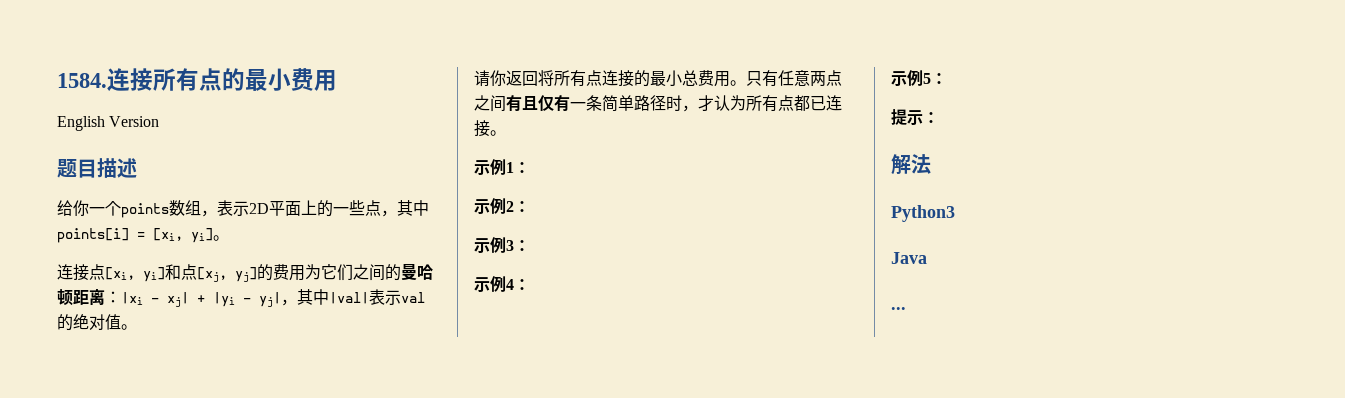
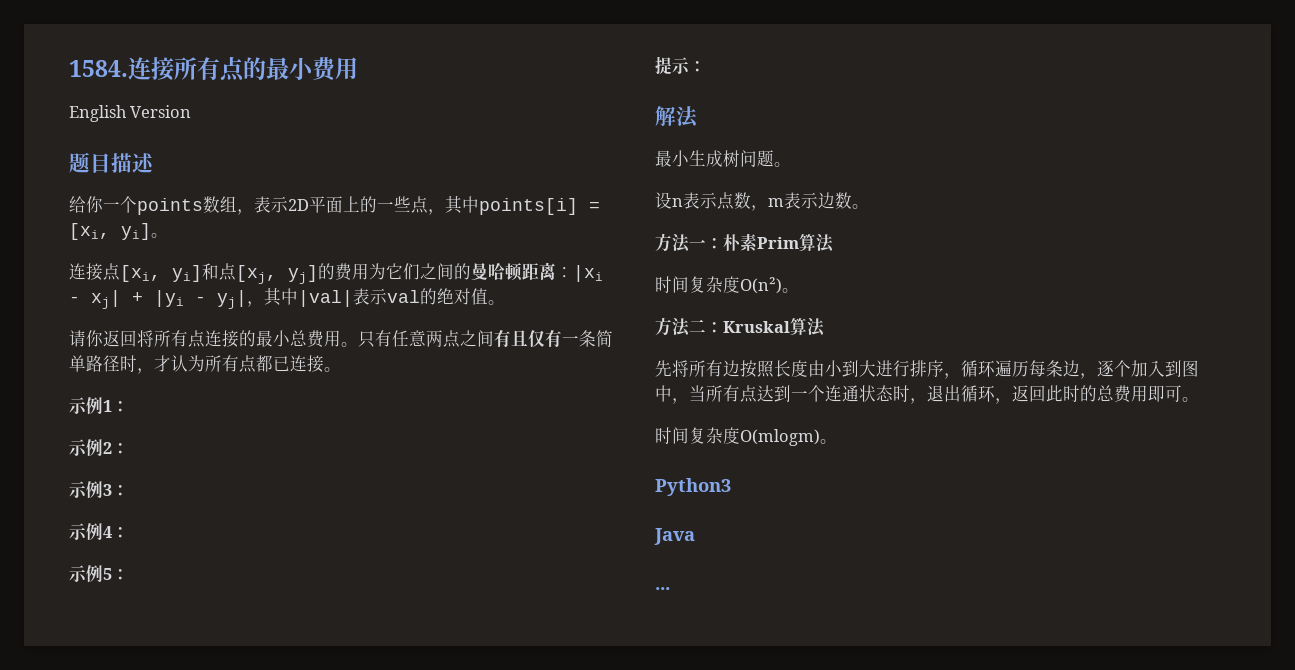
(931, 164) none -> [655,150,791,167] [655,192,869,211] [655,233,834,253] [655,276,799,294] [655,317,825,337] [655,360,1199,379] [655,385,1199,404] [655,427,837,446] // 最小生成树问题。 // 设n表示点数，m表示边数。 // 方法一：朴素Prim算法 // 时间复杂度O(n²)。 // 方法二：Kruskal算法 // 先将所有边按照长度由小到大进行排序，循环遍历每条边，逐个加入到图中，当所有点达到一个连通状态时，退出循环，返回此时的总费用即可。 // 时间复杂度O(mlogm)。

